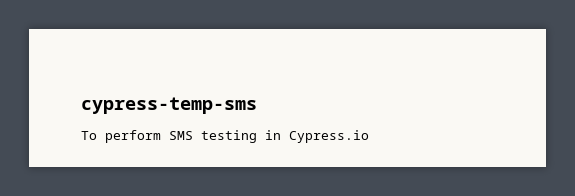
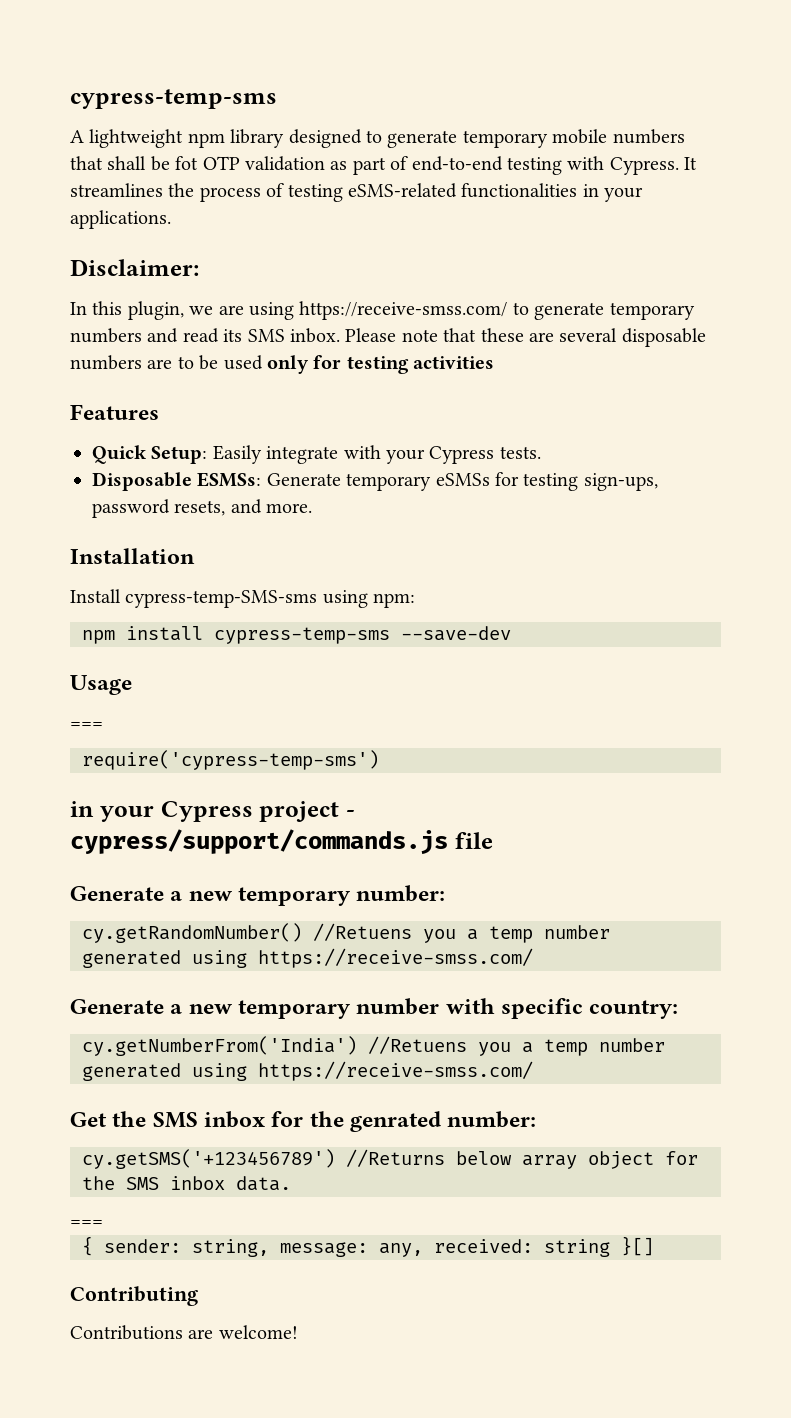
[81,130,369,143] To perform SMS testing in Cypress.io -> [70,129,685,148] [70,156,698,175] [70,183,644,202] [70,210,171,229] [70,259,199,276] [70,301,695,320] [70,328,706,347] [70,355,495,374] [70,404,159,420] [92,445,541,464] [92,472,658,491] [92,499,313,518] [70,548,195,564] [70,589,416,608] [82,626,511,644] [70,675,132,695] [70,722,103,729] [82,750,379,770] [70,801,355,822] [70,829,493,855] [70,885,446,906] [82,923,610,943] [82,948,533,968] [70,998,679,1019] [82,1036,665,1056] [82,1061,533,1081] [70,1111,537,1132] [82,1149,698,1169] [82,1176,291,1191] [70,1220,103,1227] [82,1236,654,1257] [70,1286,198,1306] [70,1325,298,1340] A lightweight npm library designed to generate temporary mobile numbers that shall be fot OTP validation as part of end-to-end testing with Cypress. It streamlines the process of testing eSMS-related functionalities in your applications. // Disclaimer: // In this plugin, we are using https://receive-smss.com/ to generate temporary numbers and read its SMS inbox. Please note that these are several disposable numbers are to be used only for testing activities // Features // Quick Setup: Easily integrate with your Cypress tests. // Disposable ESMSs: Generate temporary eSMSs for testing sign-ups, password resets, and more. // Installation // Install cypress-temp-SMS-sms using npm: // npm install cypress-temp-sms --save-dev // Usage // === // require('cypress-temp-sms') // in your Cypress project - cypress/support/commands.js file // Generate a new temporary number: // cy.getRandomNumber() //Retuens you a temp number generated using https://receive-smss.com/ // Generate a new temporary number with specific country: // cy.getNumberFrom('India') //Retuens you a temp number generated using https://receive-smss.com/ // Get the SMS inbox for the genrated number: // cy.getSMS('+123456789') //Returns below array object for the SMS inbox data. // === // { sender: string, message: any, received: string }[] // Contributing // Contributions are welcome!

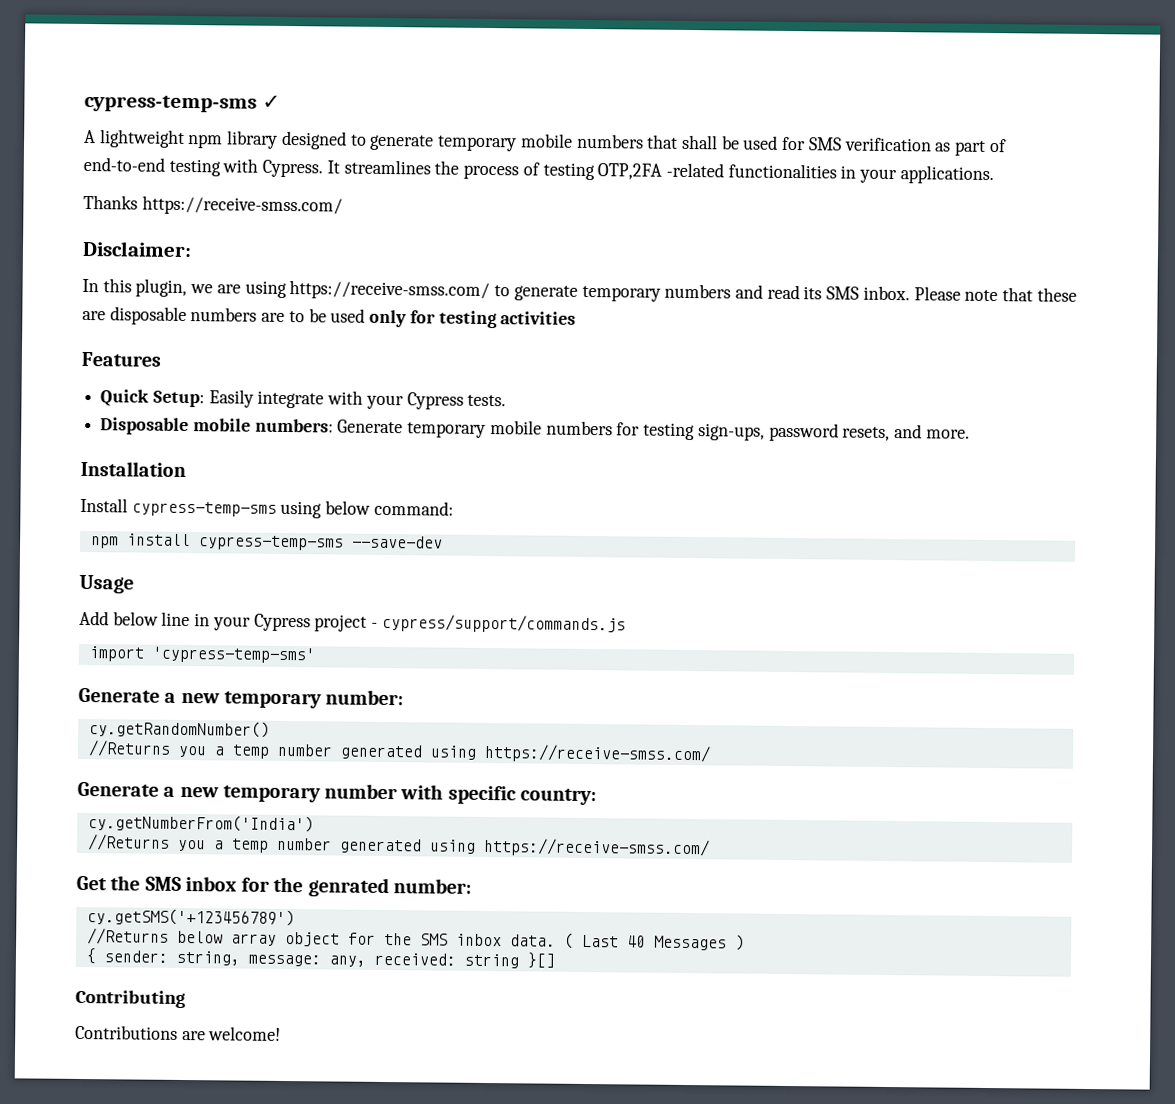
[70,89,277,109] cypress-temp-sms -> [84,94,281,113] cypress-temp-sms ✓
[175,156,325,171] fot OTP validation -> [743,135,932,152] used for SMS verification
[348,183,457,198] eSMS-related -> [597,162,724,180] OTP,2FA -related
(171, 219) none -> [83,194,343,216] // Thanks https://receive-smss.com/
[559,328,618,342] several -> (106, 315) none
[197,472,490,491] ESMSs: Generate temporary eSMSs -> [192,418,613,438] mobile numbers: Generate temporary mobile numbers
[125,590,416,608] cypress-temp-SMS-sms using npm: -> [131,500,454,519] cypress-temp-sms using below command:
[70,722,103,729] [82,750,379,770] === // require('cypress-temp-sms') // -> [79,610,191,627] Add below line
[454,832,493,849] file -> [88,646,316,664] // import 'cypress-temp-sms'
[313,923,412,941] //Retuens -> [87,740,171,757] // //Returns
[368,1036,467,1054] //Retuens -> [87,834,170,851] // //Returns
(335, 1159) none -> (295, 917) //
[70,1220,103,1227] // === -> [563,932,745,951] ( Last 40 Messages )

